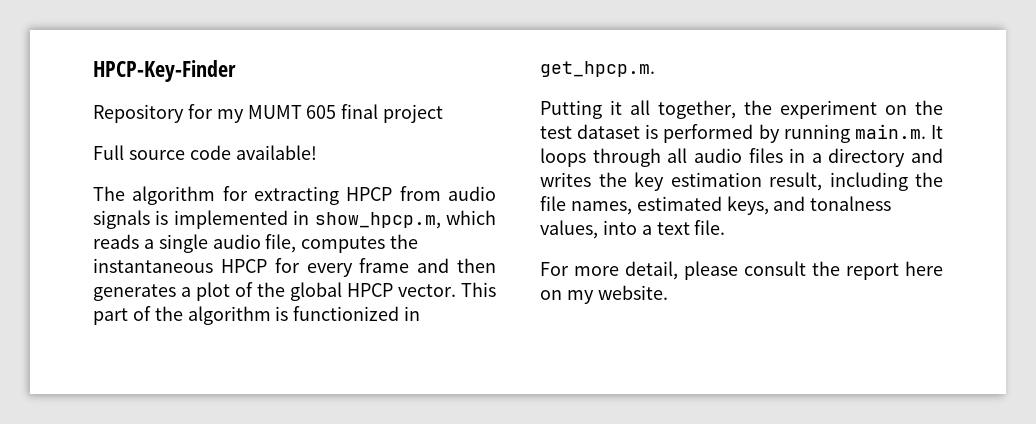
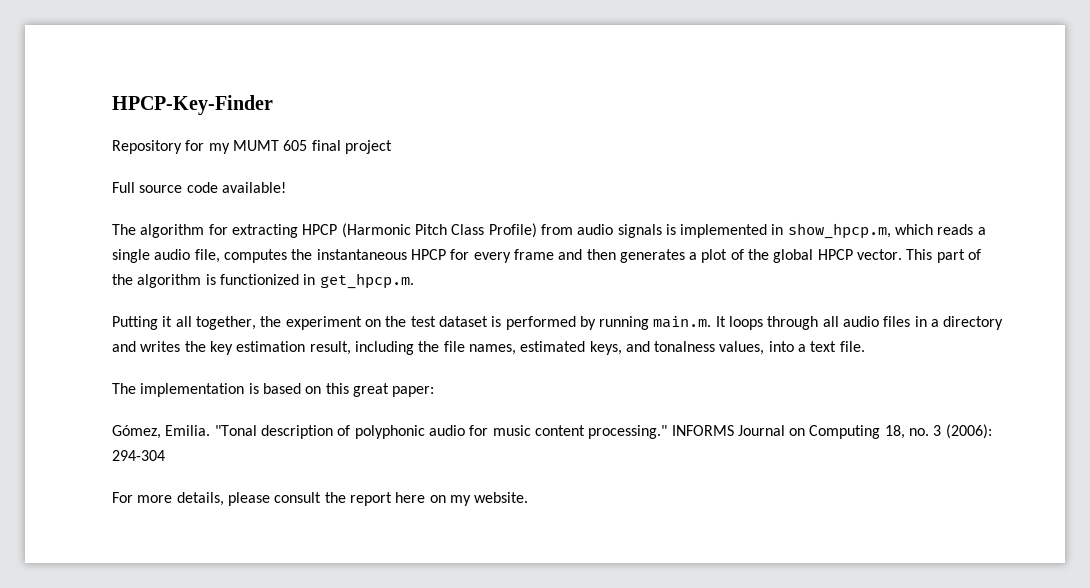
(393, 194) none -> [341,223,537,238] (Harmonic Pitch Class Profile)
(726, 227) none -> [112,383,435,397] [112,424,992,439] [112,450,165,461] // The implementation is based on this great paper: // Gómez, Emilia. "Tonal description of polyphonic audio for music content processing." INFORMS Journal on Computing 18, no. 3 (2006): 294-304
[625,261,678,280] detail, -> [176,492,224,506] details,

